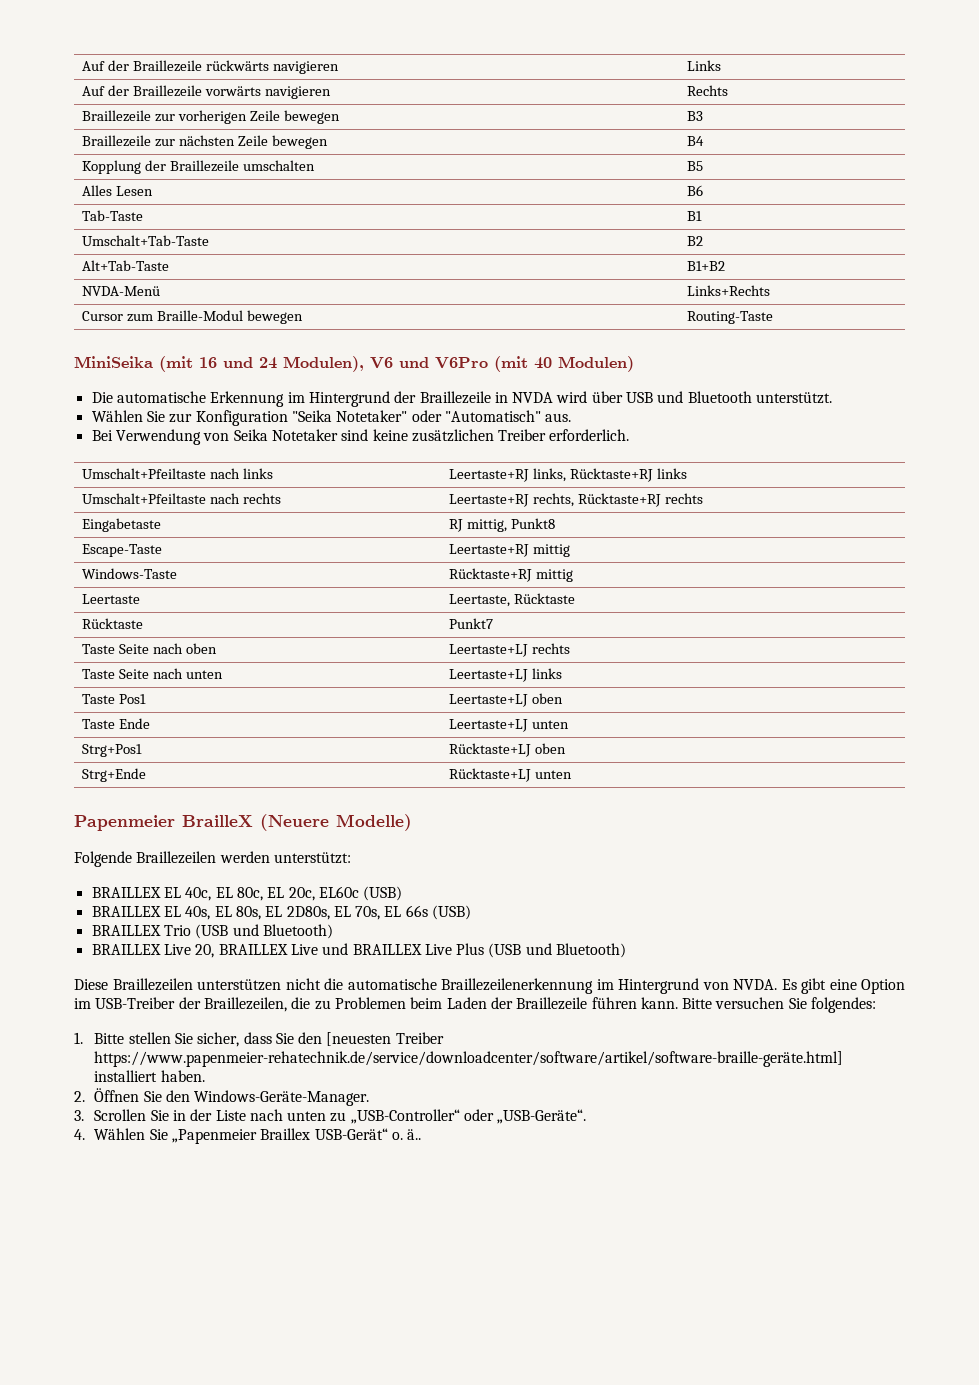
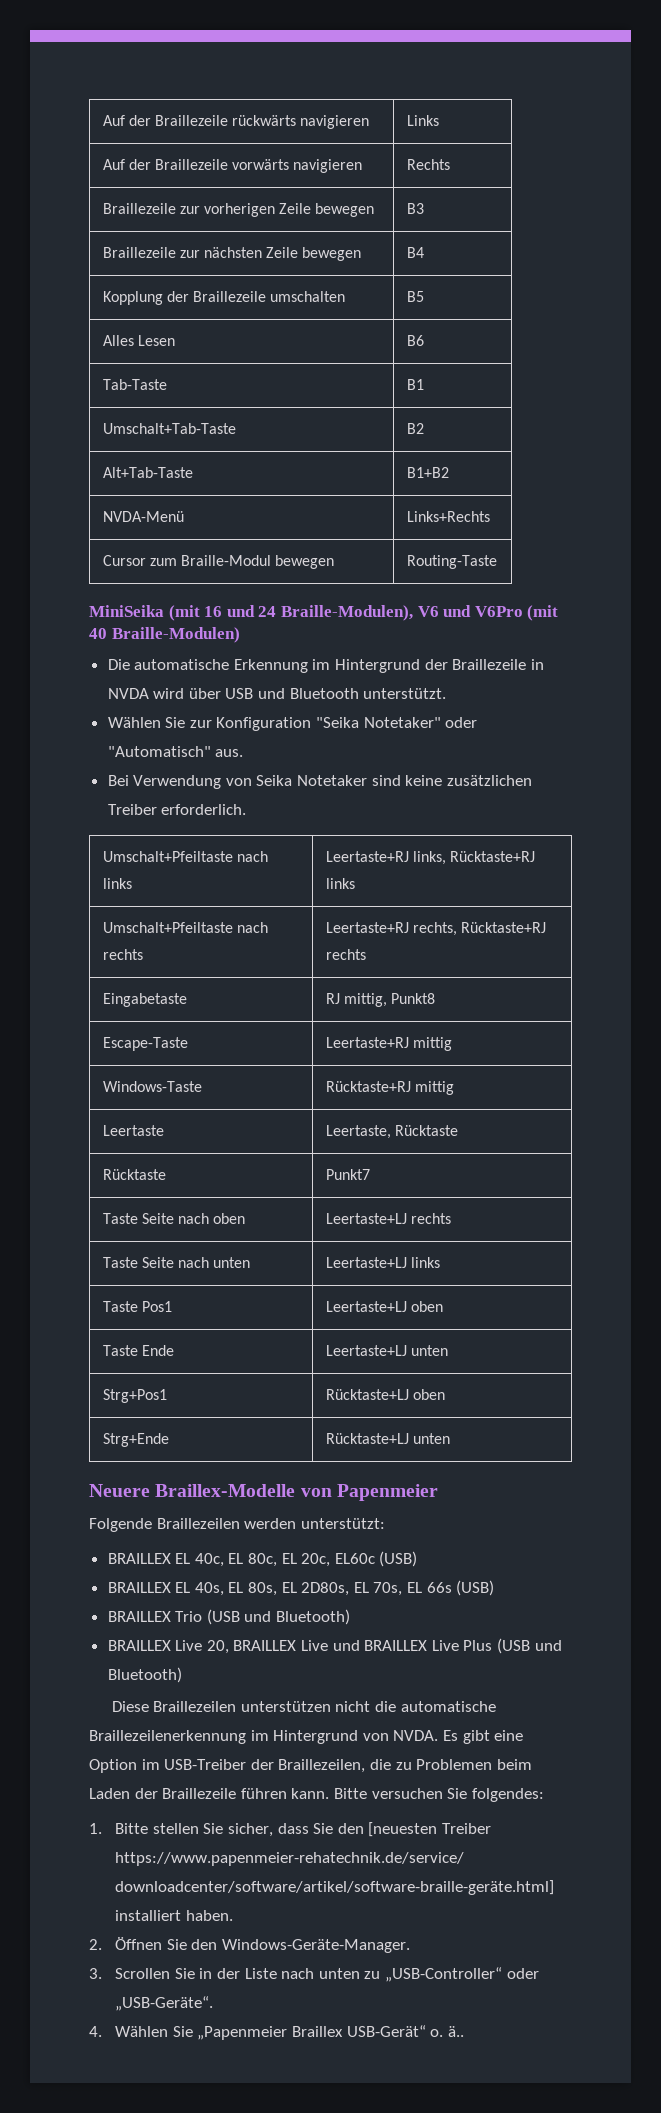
[283,356,364,372] Modulen), -> [280,605,413,621] Braille-Modulen),
[558,356,634,372] Modulen) -> [111,627,240,643] Braille-Modulen)
[74,814,412,831] Papenmeier BrailleX (Neuere Modelle) -> [89,1484,438,1501] Neuere Braillex-Modelle von Papenmeier

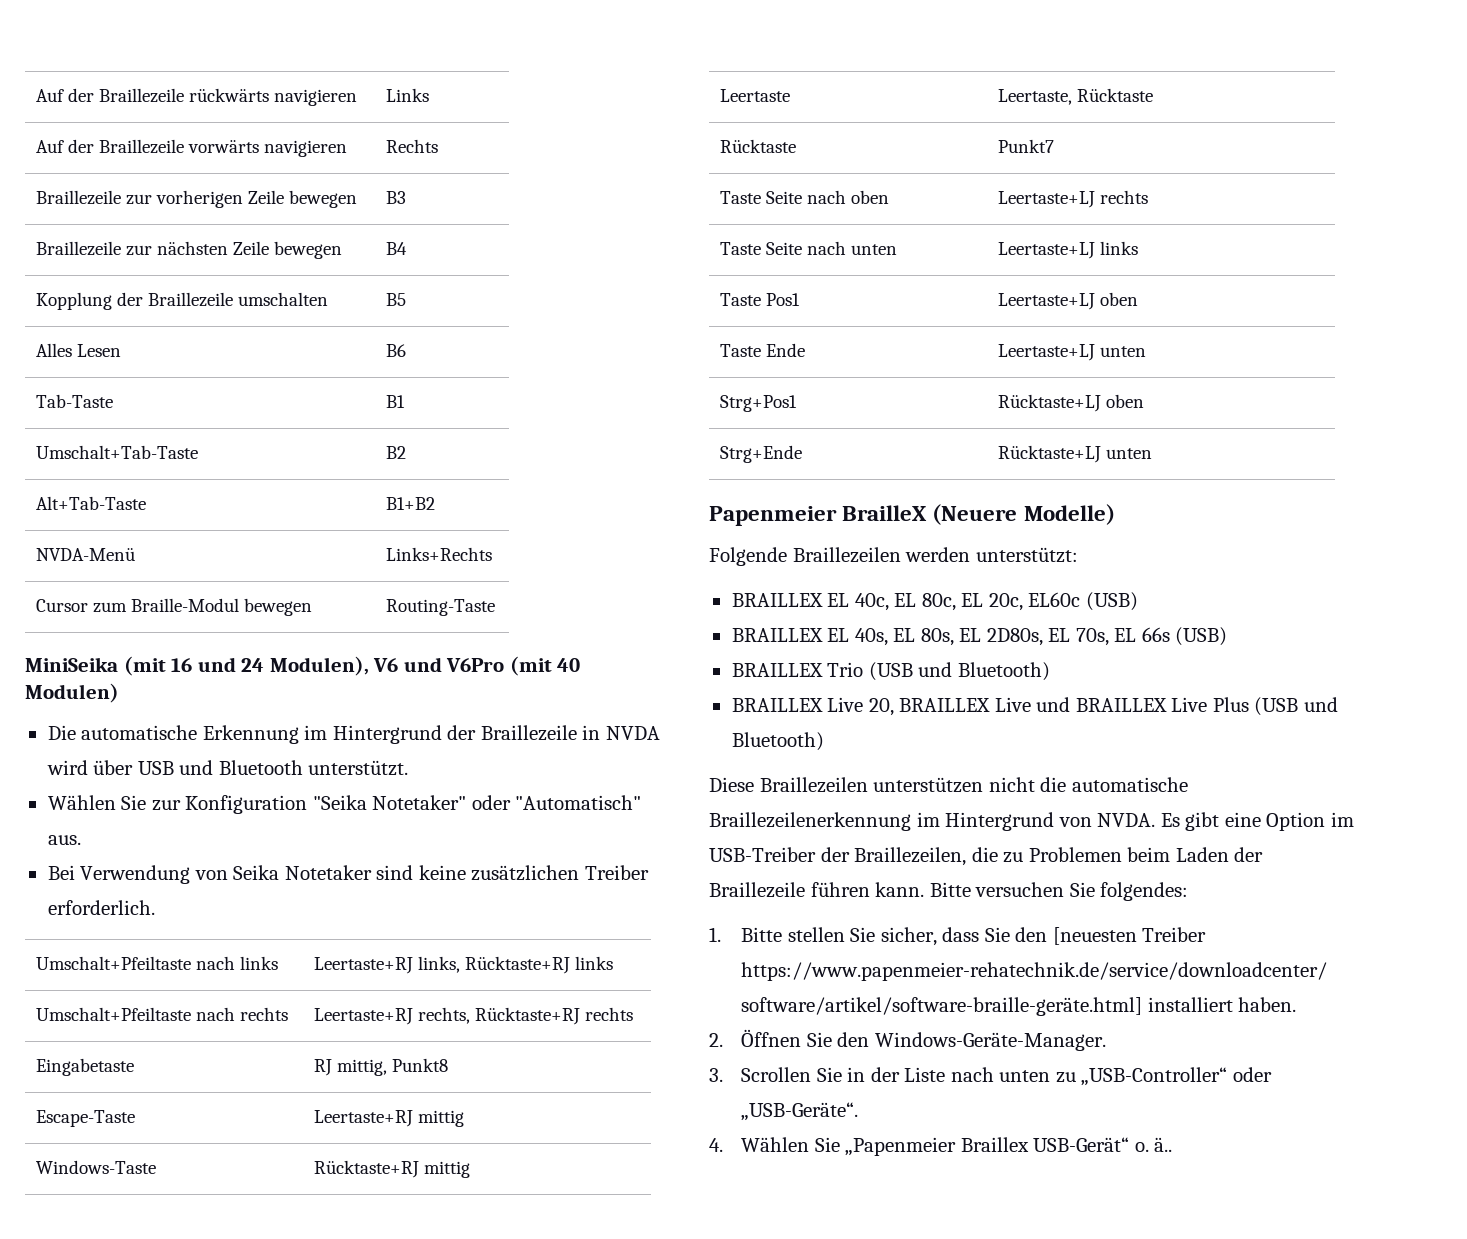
[280,605,413,621] Braille-Modulen), -> [269,656,369,676] Modulen),
[111,627,240,643] Braille-Modulen) -> [25,683,119,703] Modulen)
[89,1484,438,1501] Neuere Braillex-Modelle von Papenmeier -> [709,504,1115,526] Papenmeier BrailleX (Neuere Modelle)

